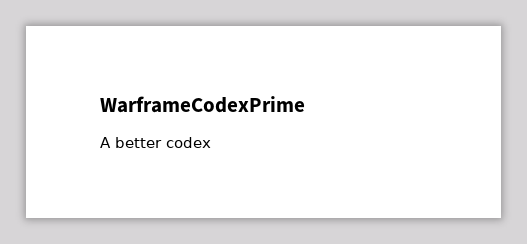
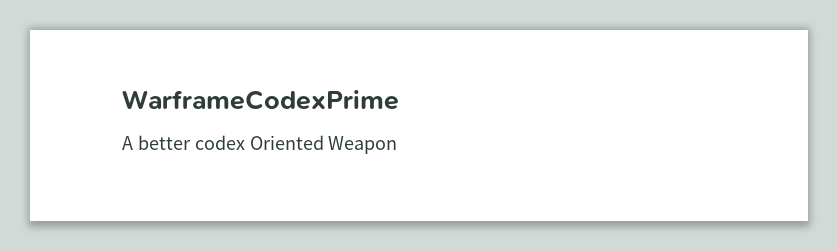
(211, 142) none -> [249,135,398,154] Oriented Weapon

